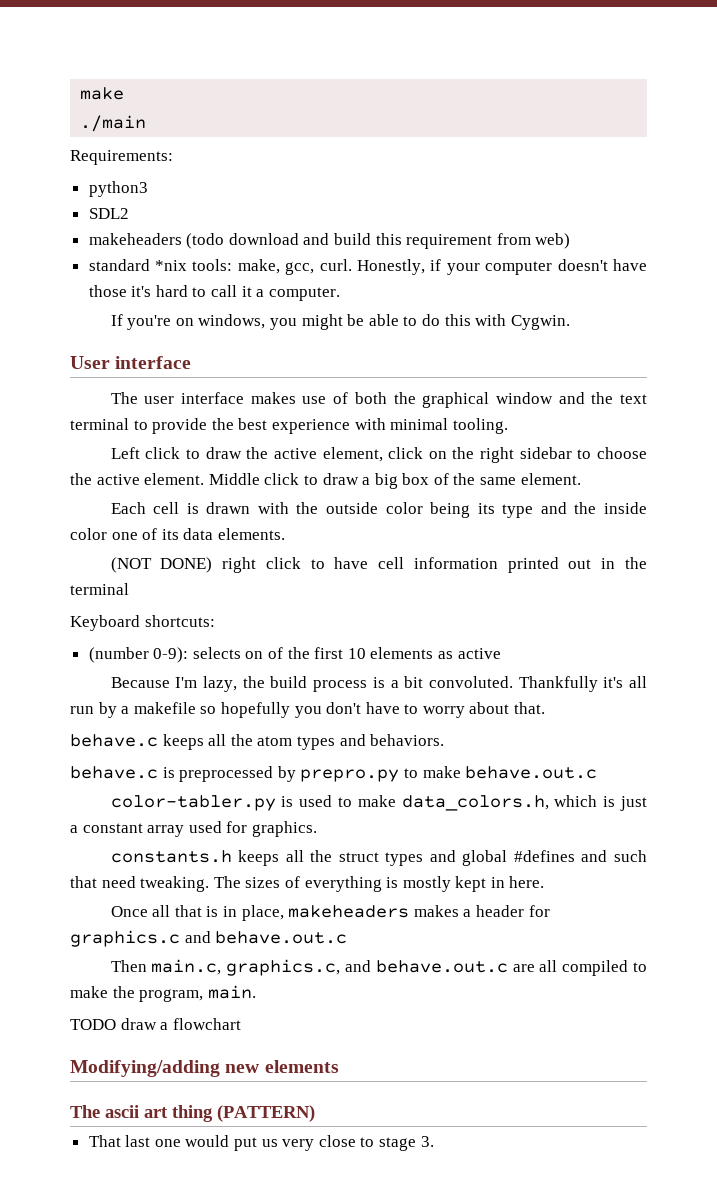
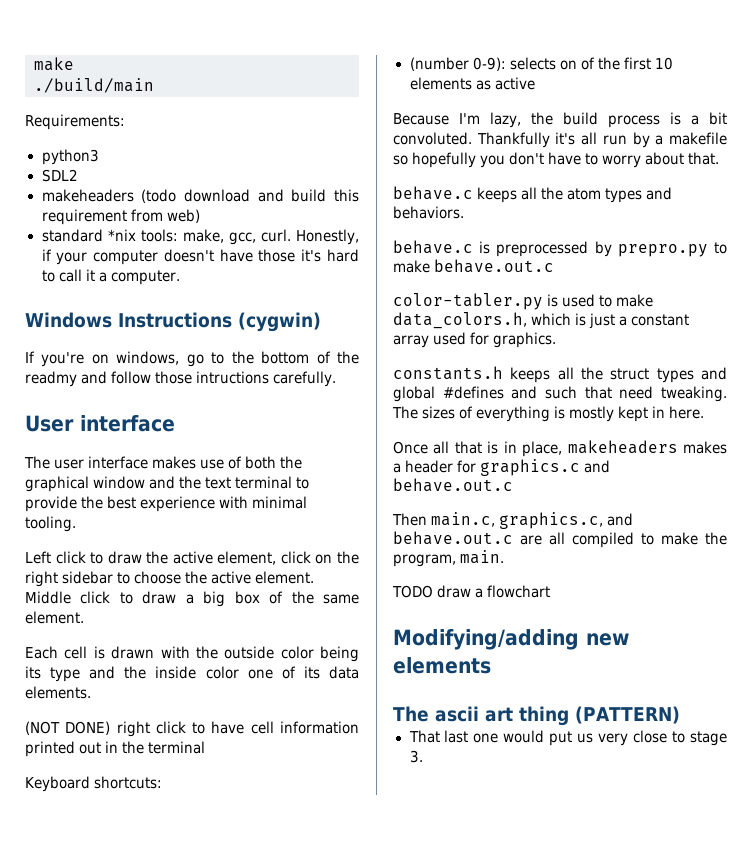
[80,115,147,132] ./main -> [34,78,154,93] ./build/main
(340, 294) none -> [25,312,321,332] // Windows Instructions (cygwin)
[270,314,570,330] you might be able to do this with Cygwin. -> [186,351,360,367] [25,371,337,387] go to the bottom of the readmy and follow those intructions carefully.

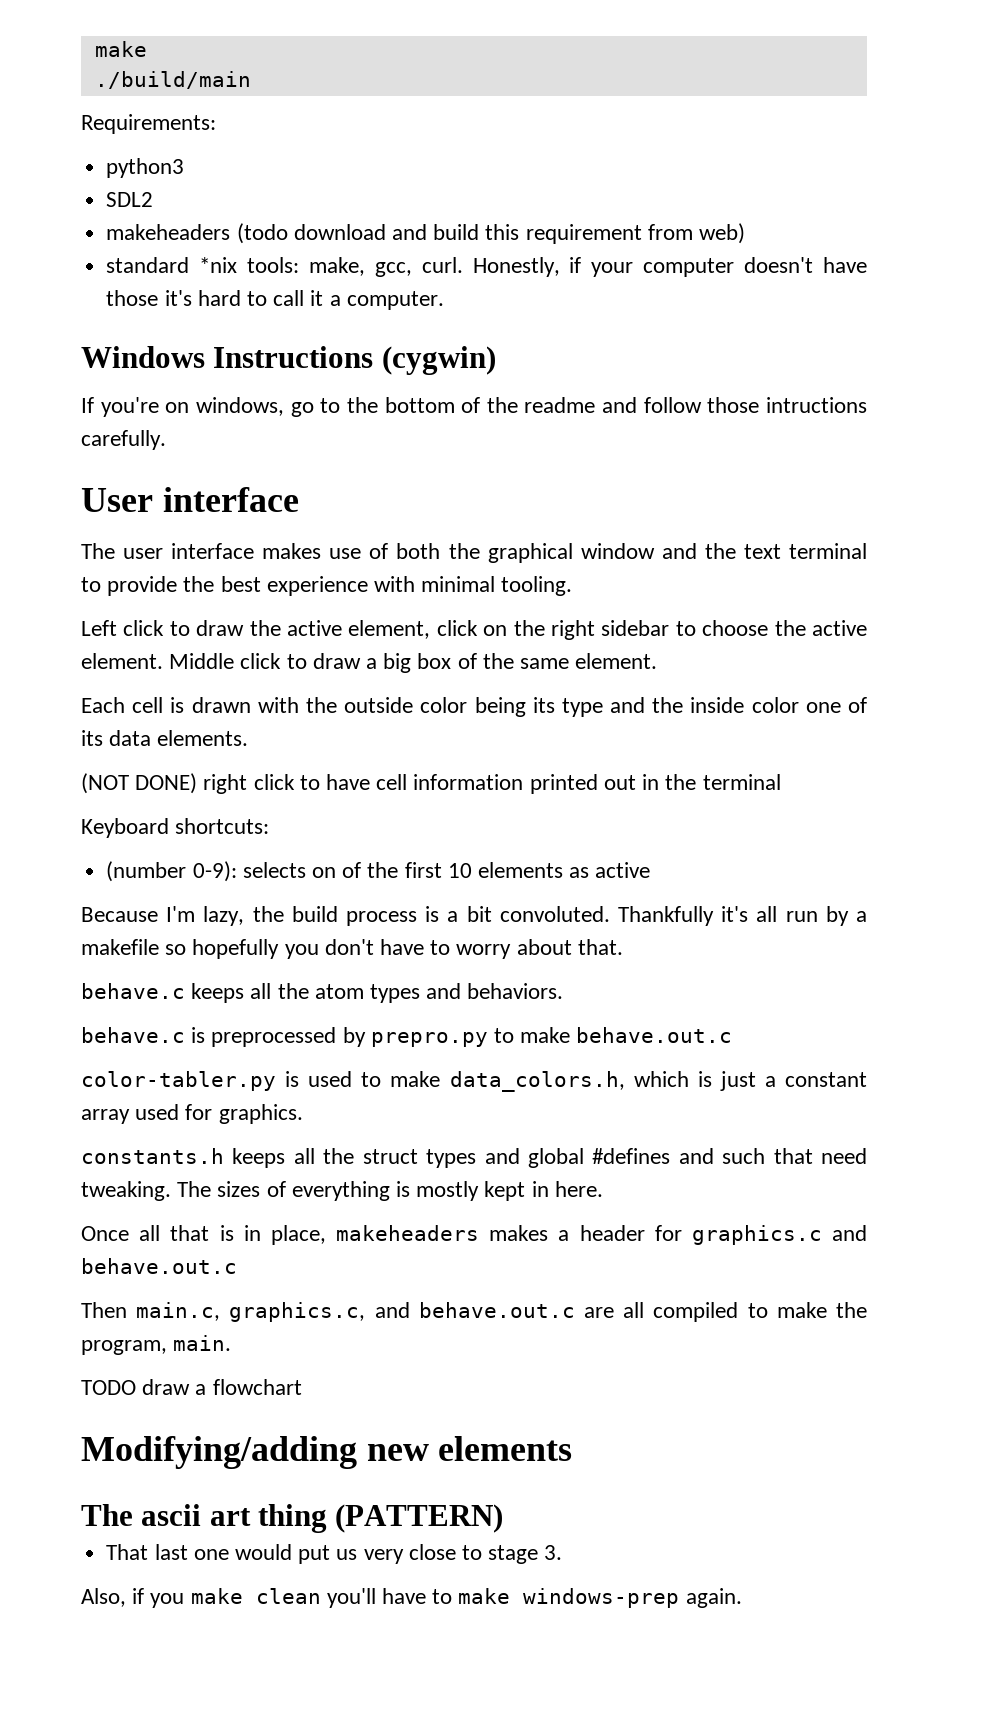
[25,371,77,387] readmy -> [524,397,596,413] readme
(423, 756) none -> [81,1588,742,1608] // Also, if you make clean you'll have to make windows-prep again.

